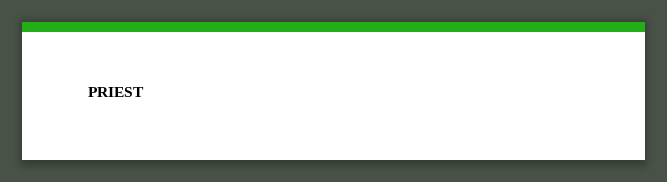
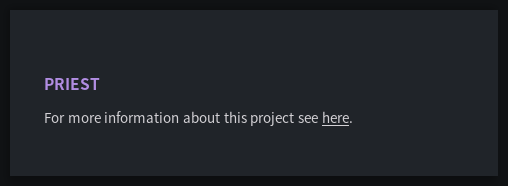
(144, 92) none -> [44,111,353,126] // For more information about this project see here.

